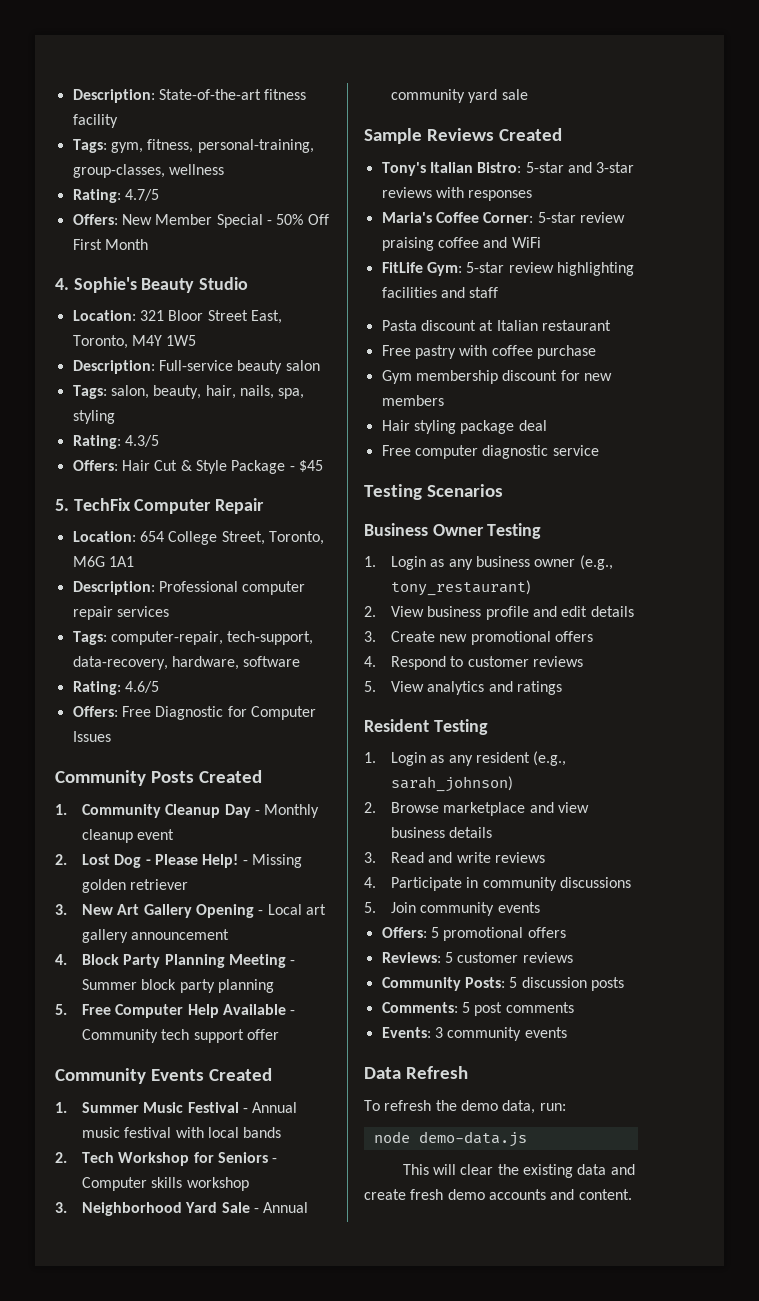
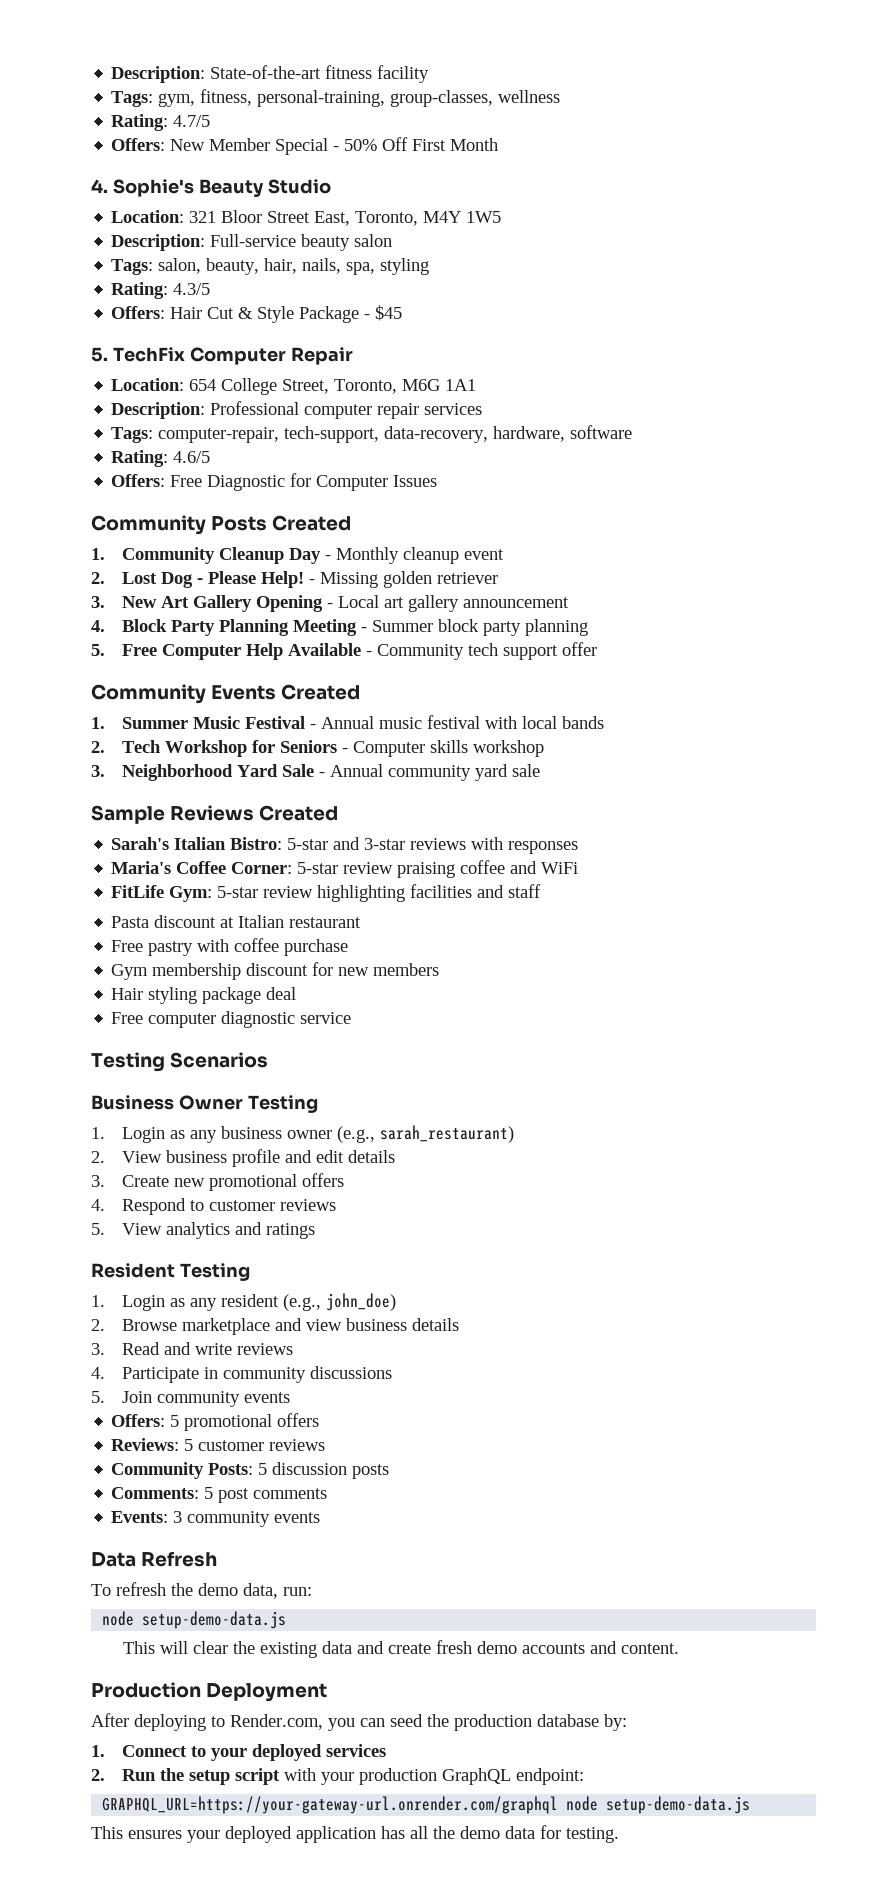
[381,162,426,176] Tony's -> [111,837,170,850] Sarah's
[390,580,531,596] tony_restaurant) -> [380,1125,515,1143] sarah_restaurant)
[390,776,513,792] sarah_johnson) -> [326,1293,397,1311] john_doe)
[418,1131,527,1147] demo-data.js -> [142,1611,287,1629] setup-demo-data.js
(632, 1194) none -> [91,1682,328,1702] [91,1713,627,1731] [91,1744,387,1761] [91,1768,585,1785] [102,1796,751,1814] [91,1825,619,1843] // Production Deployment // After deploying to Render.com, you can seed the production database by: // 1. Connect to your deployed services // 2. Run the setup script with your production GraphQL endpoint: // GRAPHQL_URL=https://your-gateway-url.onrender.com/graphql node setup-demo-data.js // This ensures your deployed application has all the demo data for testing.

